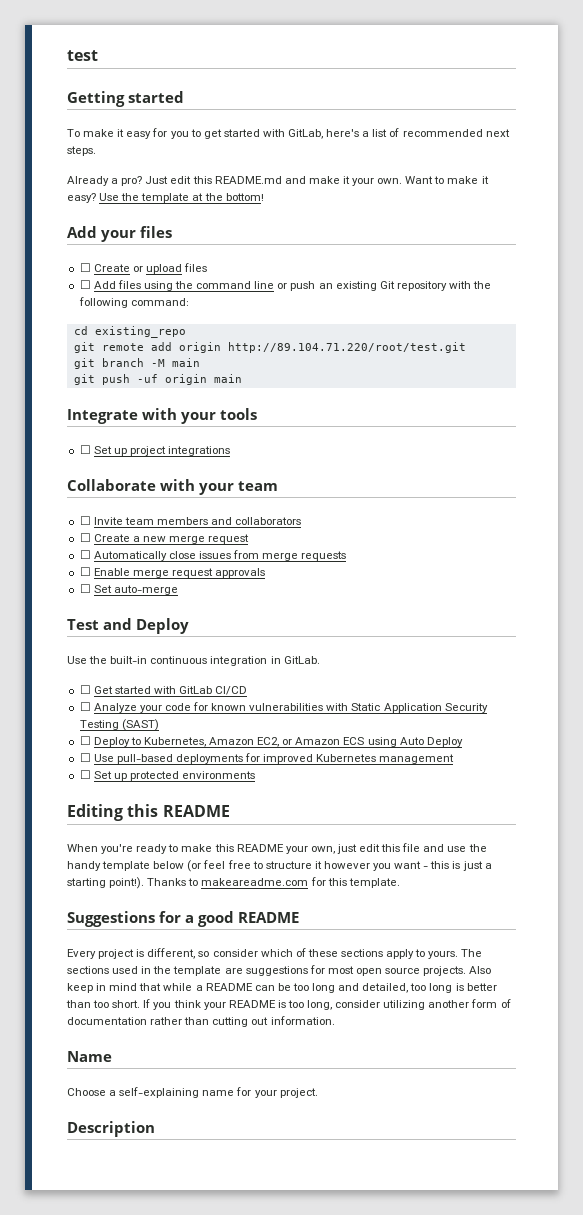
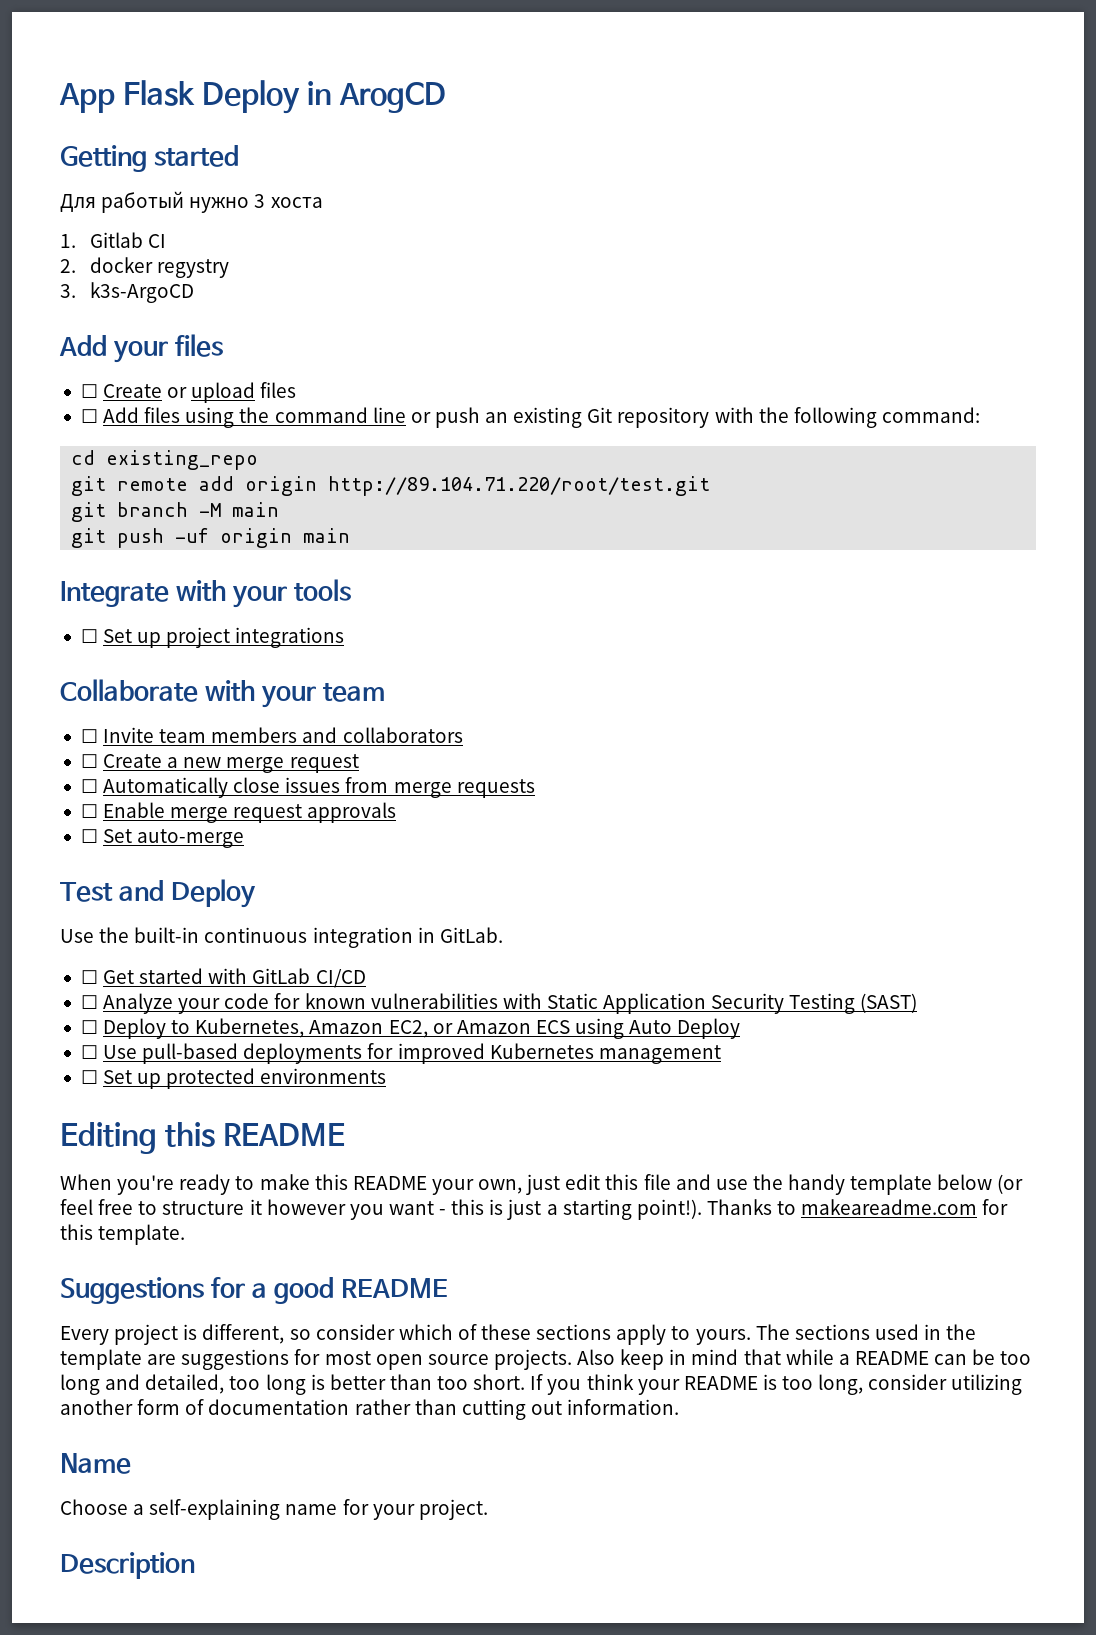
[67,50,98,61] [67,91,184,107] [67,128,510,139] [67,146,96,156] [67,176,489,186] [67,193,264,203] test // Getting started // To make it easy for you to get started with GitLab, here's a list of recommended next steps. // Already a pro? Just edit this README.md and make it your own. Want to make it easy? Use the template at the bottom! -> [59,80,447,114] [60,145,240,172] [60,191,323,213] [60,232,167,248] [60,257,230,278] [60,282,194,303] App Flask Deploy in ArogCD // Getting started // Для работый нужно 3 хоста // 1. Gitlab CI // 2. docker regystry // 3. k3s-ArgoCD

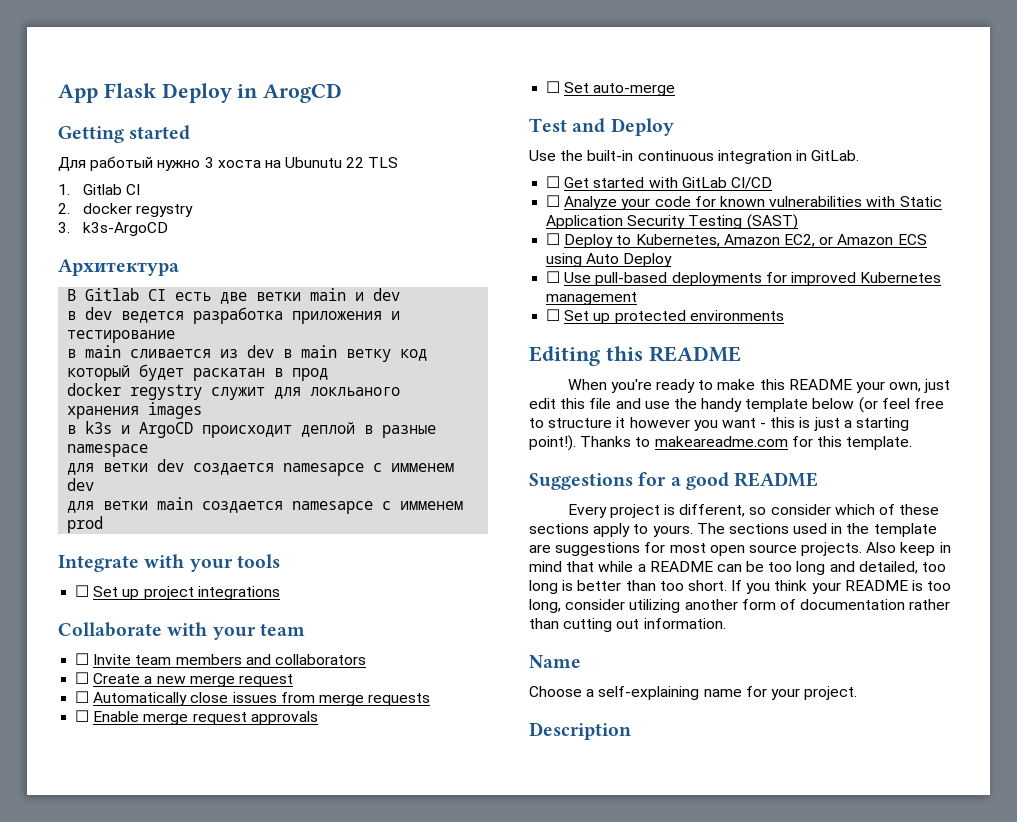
(323, 202) none -> [264,157,399,168] на Ubunutu 22 TLS
[59,334,224,363] [80,382,297,403] [80,407,980,428] [71,450,259,470] [71,476,711,496] [71,502,280,522] [71,528,351,548] Add your files // ☐ Create or upload files // ☐ Add files using the command line or push an existing Git repository with the following command: // cd existing_repo // git remote add origin http://89.104.71.220/root/test.git // git branch -M main // git push -uf origin main -> [58,259,179,276] [67,288,401,304] [67,307,401,324] [67,330,176,343] [67,345,428,362] [67,364,329,381] [67,383,401,400] [67,402,203,419] [67,421,437,438] [67,444,149,457] [67,459,455,476] [67,478,95,491] [67,497,464,514] [67,516,104,533] Архитектура // В Gitlab CI есть две ветки main и dev // в dev ведется разработка приложения и тестирование // в main сливается из dev в main ветку код который будет раскатан в прод // docker regystry служит для локльаного хранения images // в k3s и ArgoCD проиcходит деплой в разные namespace // для ветки dev создается namesapce с имменем dev // для ветки main создается namesapce с имменем prod

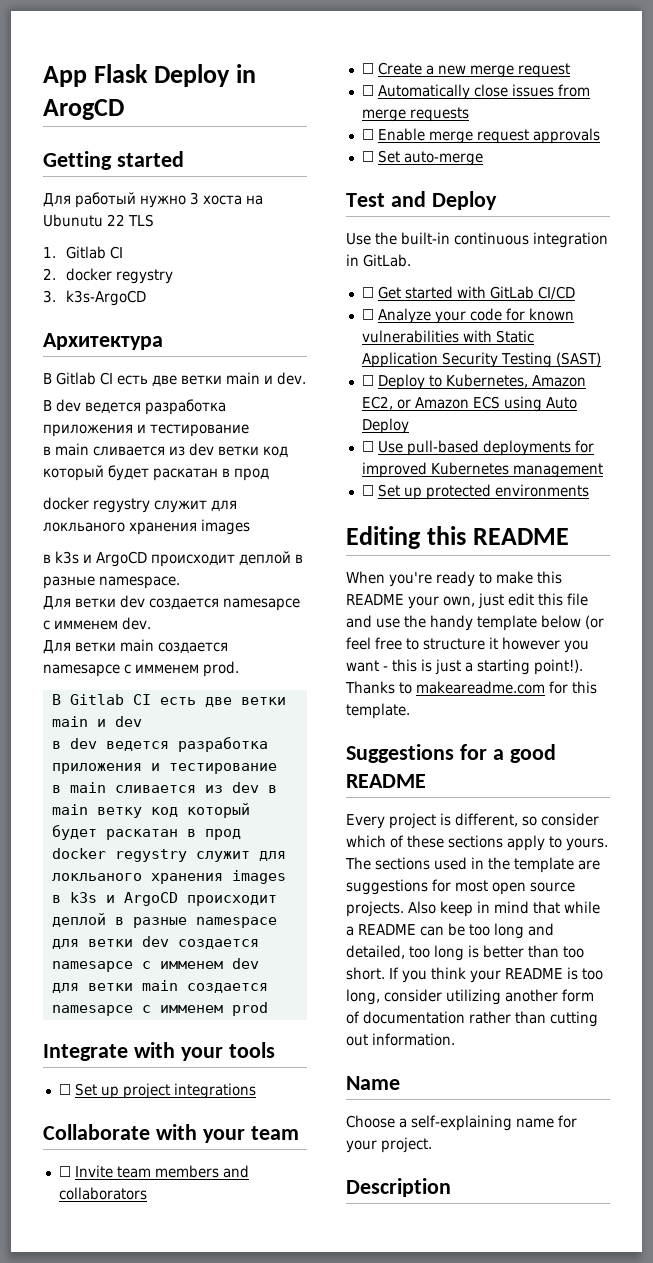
(179, 267) none -> [43,372,306,387] [43,399,226,415] [43,424,249,437] [43,443,288,458] [43,465,269,481] [43,497,237,513] [43,519,250,535] [43,551,303,567] [43,576,180,589] [43,595,300,611] [43,617,151,630] [43,639,228,654] [43,661,239,677] // В Gitlab CI есть две ветки main и dev. // В dev ведется разработка приложения и тестирование // в main сливается из dev ветки код который будет раскатан в прод // docker regystry служит для локльаного хранения images // в k3s и ArgoCD проиcходит деплой в разные namespace. // Для ветки dev создается namesapce с имменем dev. // Для ветки main создается namesapce с имменем prod.

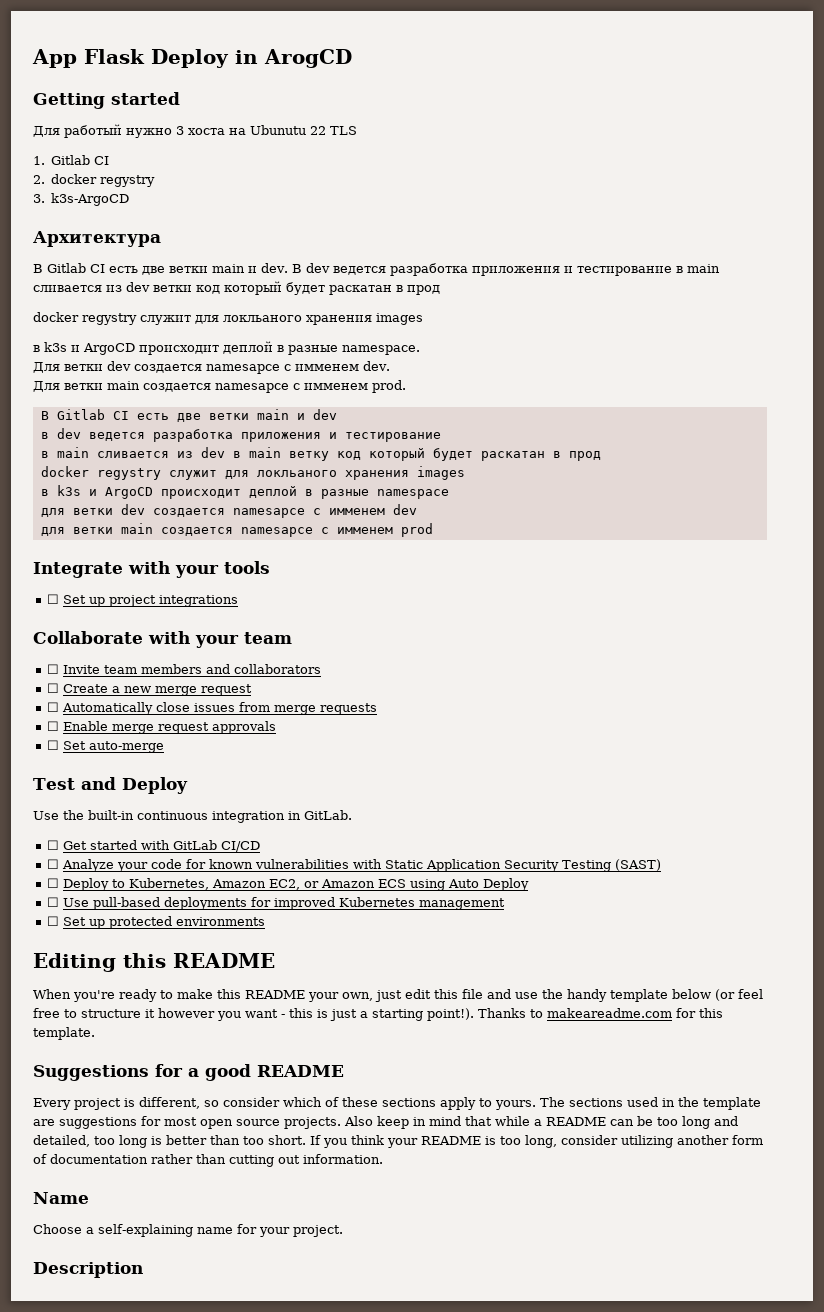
(306, 378) // -> (288, 268) none
(249, 430) // -> (672, 271) none

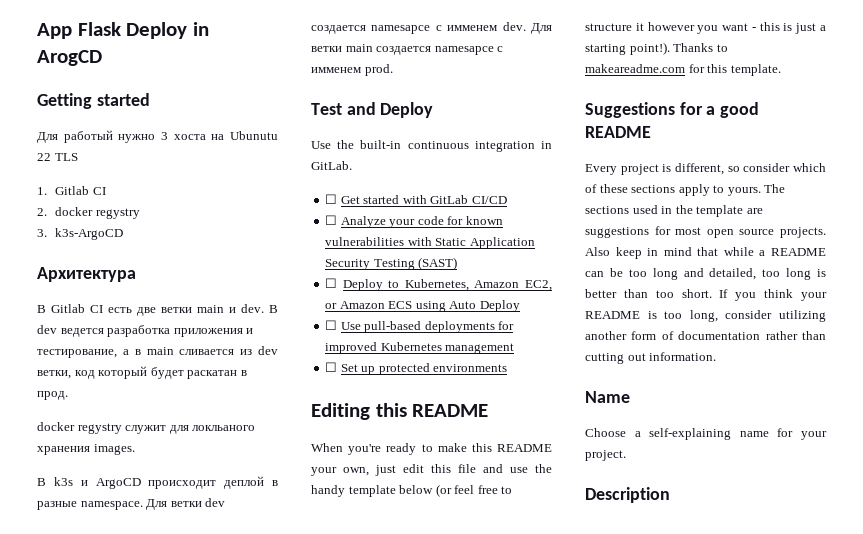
[576,264,720,276] [33,281,440,295] [33,312,423,325] [33,345,40,352] тестирование в main сливается из dev ветки код который будет раскатан в прод // docker regystry служит для локльаного хранения images // в -> [37,346,278,358] [37,366,247,379] [37,391,68,400] [37,422,256,434] [37,444,135,455] [37,478,46,486] тестирование, а в main сливается из dev ветки, код который будет раскатан в прод. // docker regystry служит для локльаного хранения images. // В
(420, 350) // -> (143, 505) none
(390, 366) // -> (526, 26) none
[40,409,337,422] [40,428,441,442] [40,447,601,461] [40,466,465,480] [40,485,449,499] [40,504,417,518] [40,523,433,537] [33,561,270,578] [46,594,238,607] [33,631,292,648] [46,664,321,674] [46,683,252,696] [46,702,377,715] [46,721,276,734] [46,740,164,753] // В Gitlab CI есть две ветки main и dev // в dev ведется разработка приложения и тестирование // в main сливается из dev в main ветку код который будет раскатан в прод // docker regystry служит для локльаного хранения images // в k3s и ArgoCD проиcходит деплой в разные namespace // для ветки dev создается namesapce с имменем dev // для ветки main создается namesapce с имменем prod // Integrate with your tools // ☐ Set up project integrations // Collaborate with your team // ☐ Invite team members and collaborators // ☐ Create a new merge request // ☐ Automatically close issues from merge requests // ☐ Enable merge request approvals // ☐ Set auto-merge -> (393, 70) none

